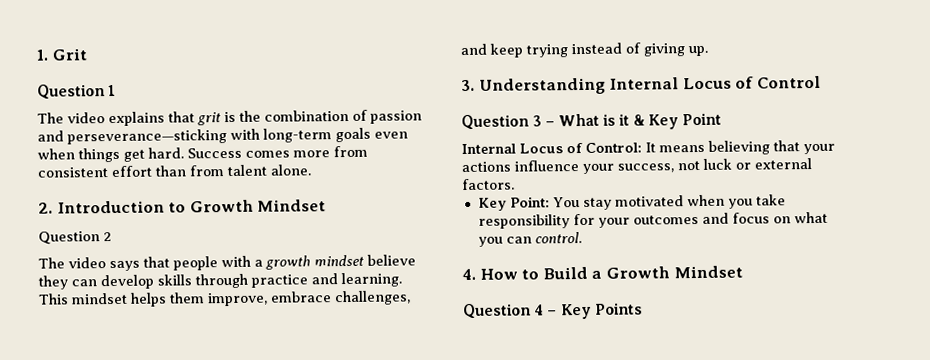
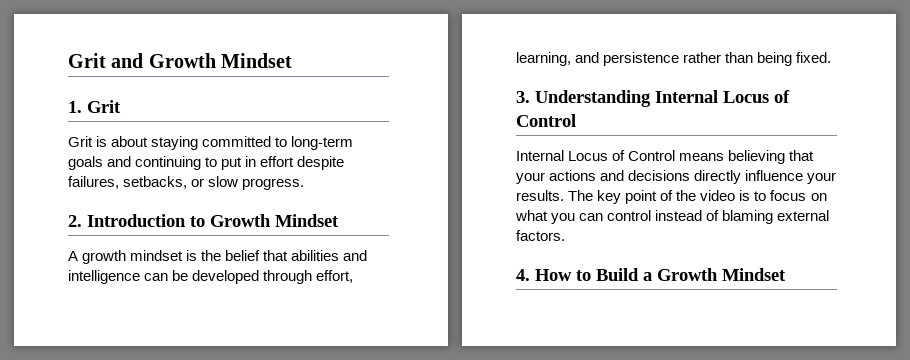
[36,48,87,61] [37,84,117,100] [37,109,422,127] [37,127,408,145] [37,145,368,163] [37,164,311,178] 1. Grit // Question 1 // The video explains that grit is the combination of passion and perseverance—sticking with long-term goals even when things get hard. Success comes more from consistent effort than from talent alone. -> [68,53,293,68] [68,100,121,113] [68,136,354,150] [68,156,345,170] [68,176,305,190] Grit and Growth Mindset // 1. Grit // Grit is about staying committed to long-term goals and continuing to put in effort despite failures, setbacks, or slow progress.
[38,231,112,245] [38,254,416,272] [38,272,402,290] [38,290,411,307] [460,42,708,58] Question 2 // The video says that people with a growth mindset believe they can develop skills through practice and learning. This mindset helps them improve, embrace challenges, and keep trying instead of giving up. -> [68,250,368,264] [68,270,354,284] [516,52,832,66] A growth mindset is the belief that abilities and intelligence can be developed through effort, learning, and persistence rather than being fixed.
[461,112,723,131] [461,142,656,155] // Question 3 – What is it & Key Point // Internal Locus of Control: It -> [516,150,676,161] // Internal Locus of Control
[514,158,812,174] [461,178,515,191] [477,194,786,211] [477,212,729,229] influence your success, not luck or external factors. // Key Point: You stay motivated when you take responsibility for your outcomes and -> [600,170,837,184] [516,190,767,204] and decisions directly influence your results. The key point of the video is to
[534,232,582,244] control. -> [607,210,830,224] [516,230,565,241] control instead of blaming external factors.
[463,302,643,320] // Question 4 – Key Points -> (786, 274) none

